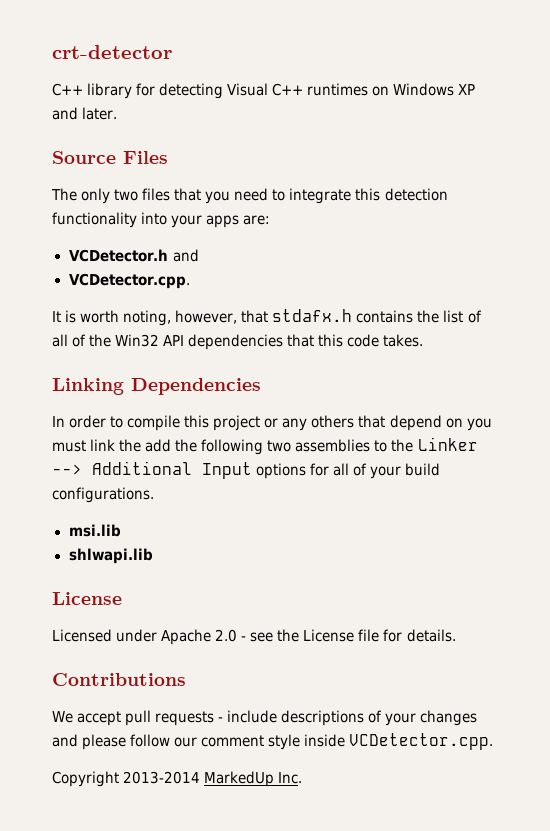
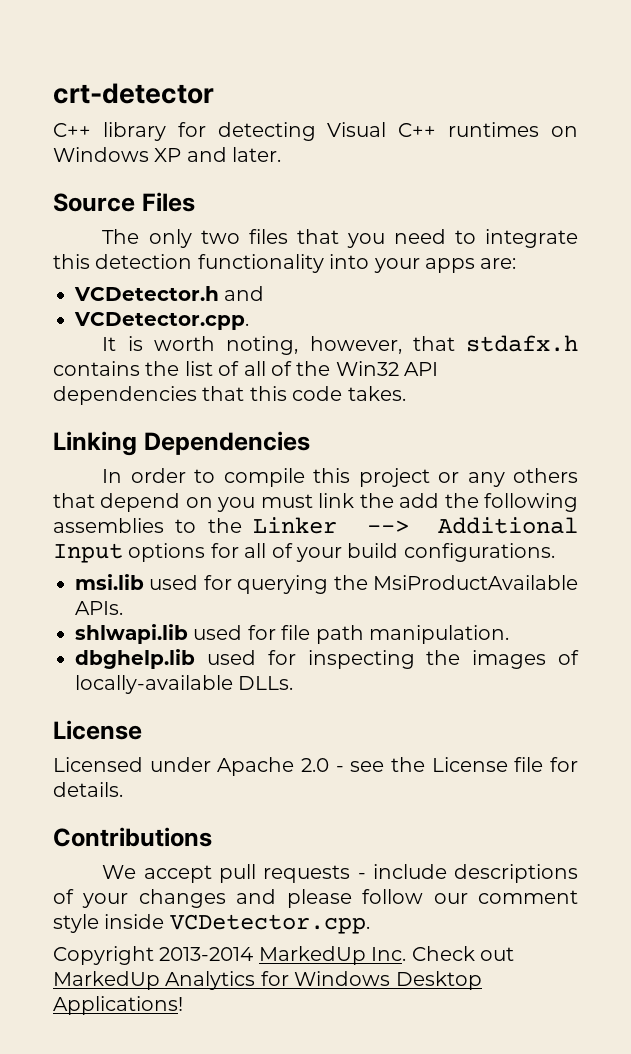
[267,440,292,452] two -> (578, 502) none
[68,548,153,564] // shlwapi.lib -> [149,575,578,594] [75,601,123,615] [75,624,509,644] [75,649,579,669] [75,675,294,694] used for querying the MsiProductAvailable APIs. // shlwapi.lib used for file path manipulation. // dbghelp.lib used for inspecting the images of locally-available DLLs.
(303, 778) none -> [411,946,514,961] [53,971,482,990] [53,996,183,1015] Check out MarkedUp Analytics for Windows Desktop Applications!

